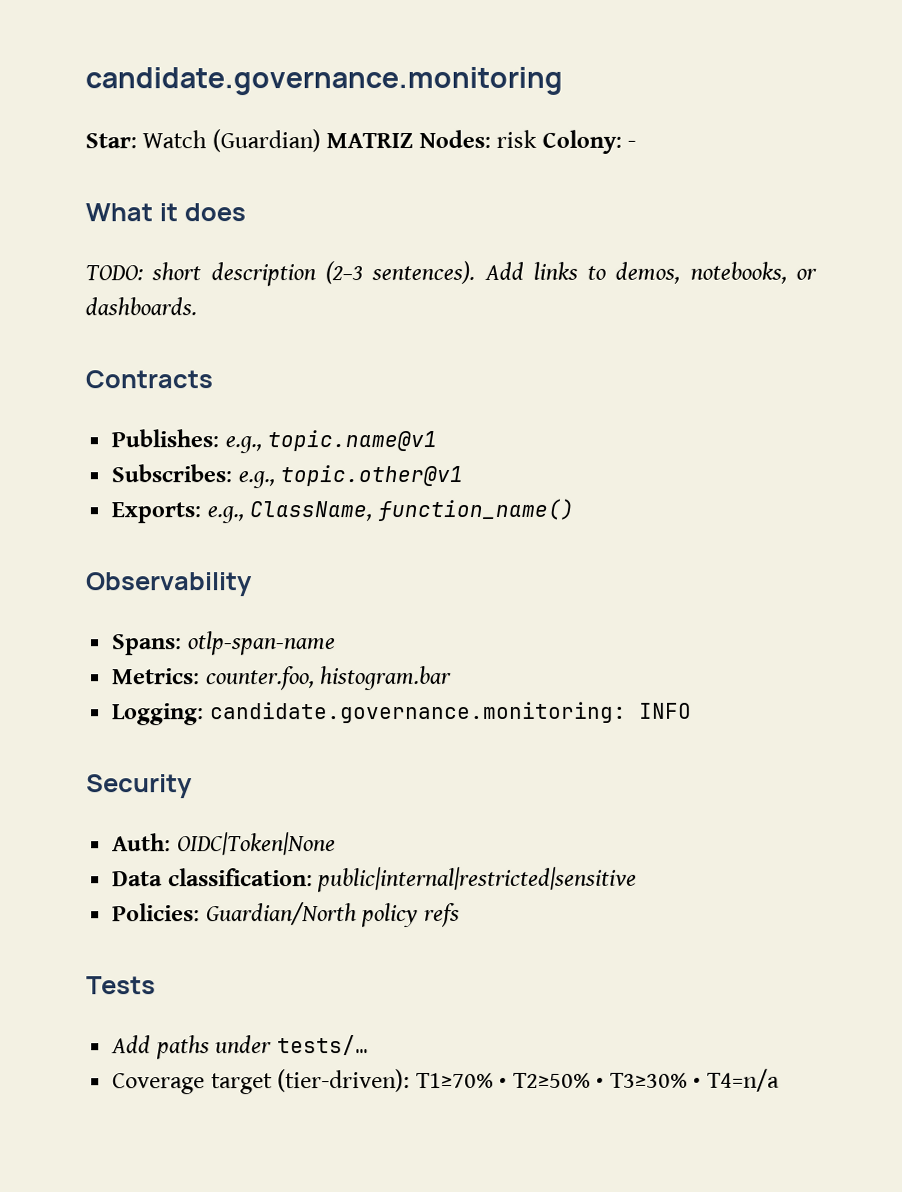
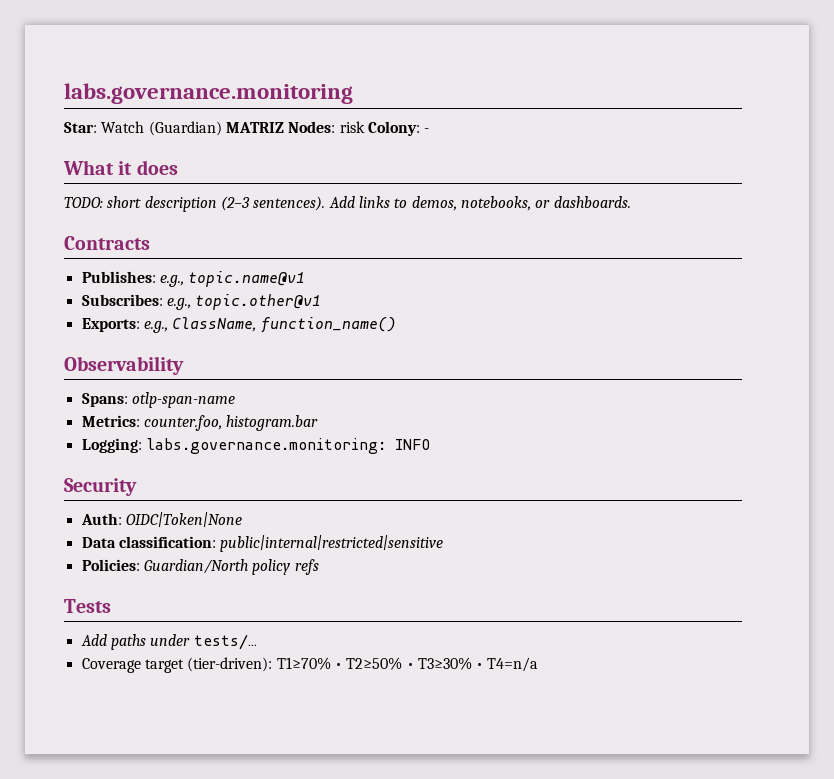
[85,66,563,96] candidate.governance.monitoring -> [64,83,353,104] labs.governance.monitoring
[209,701,627,724] candidate.governance.monitoring: -> [145,438,386,454] labs.governance.monitoring:

